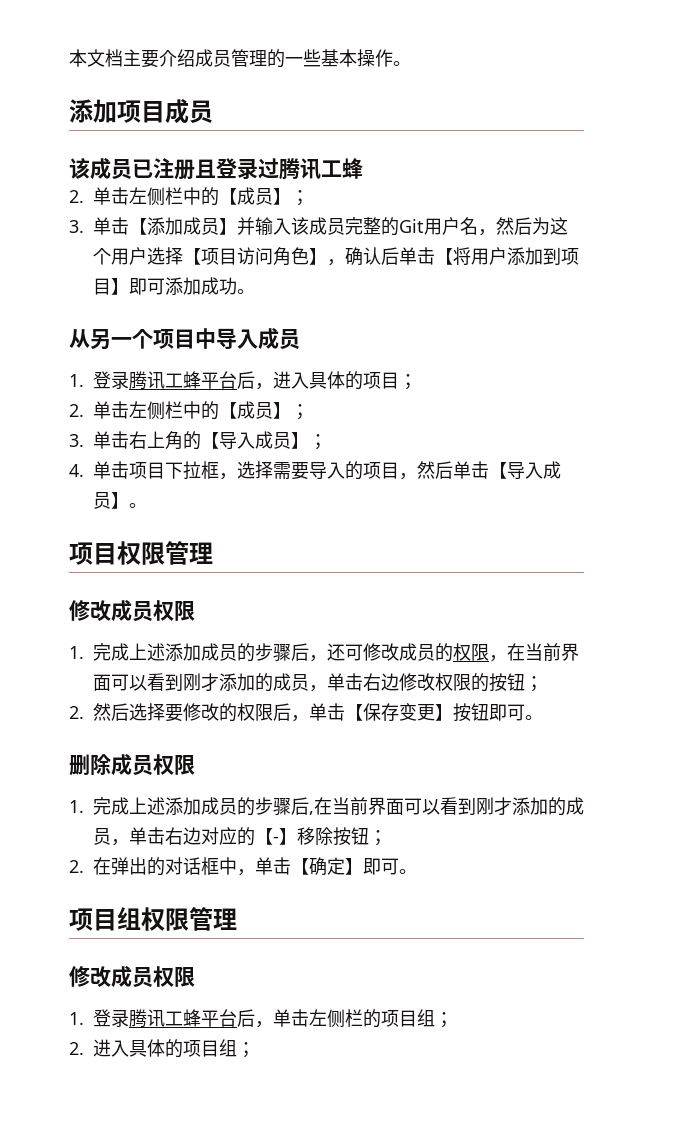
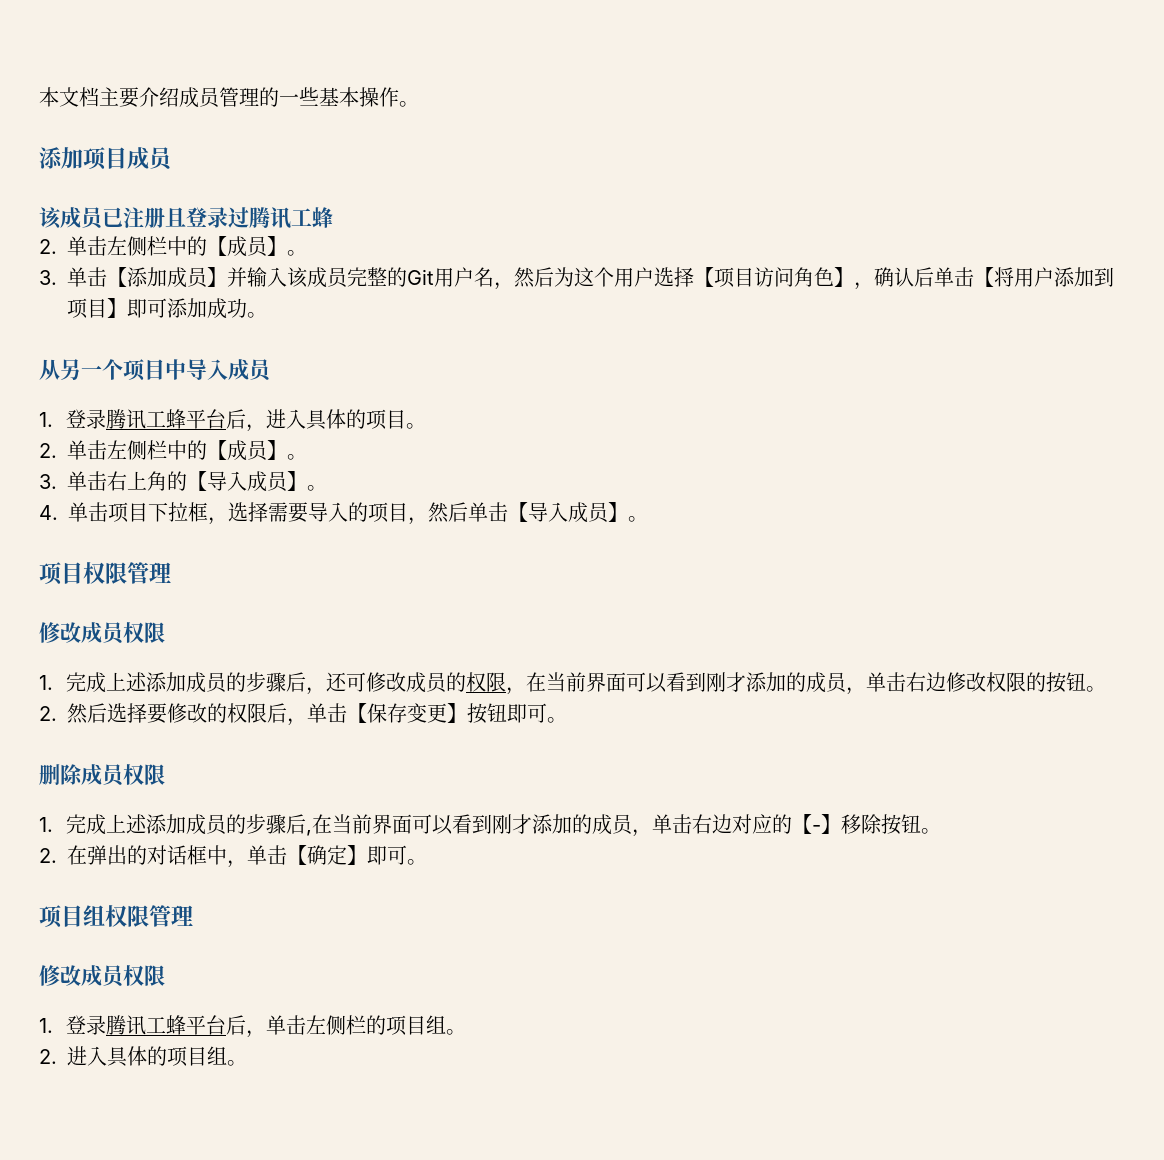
[291,190,309,206] ； -> [287,250,307,256] 。
[399,374,417,390] [69,401,309,420] ； // 2.单击左侧栏中的【成员】； -> [406,423,427,429] [39,440,307,461] 。 // 2.单击左侧栏中的【成员】。
[309,434,327,450] ； -> [307,485,327,491] 。
[525,676,543,692] ； -> [1086,686,1107,692] 。
[369,830,387,846] ； -> [921,828,942,834] 。
[435,1012,453,1028] ； -> [446,1029,467,1035] 。
[237,1042,255,1058] ； -> [227,1060,247,1066] 。

